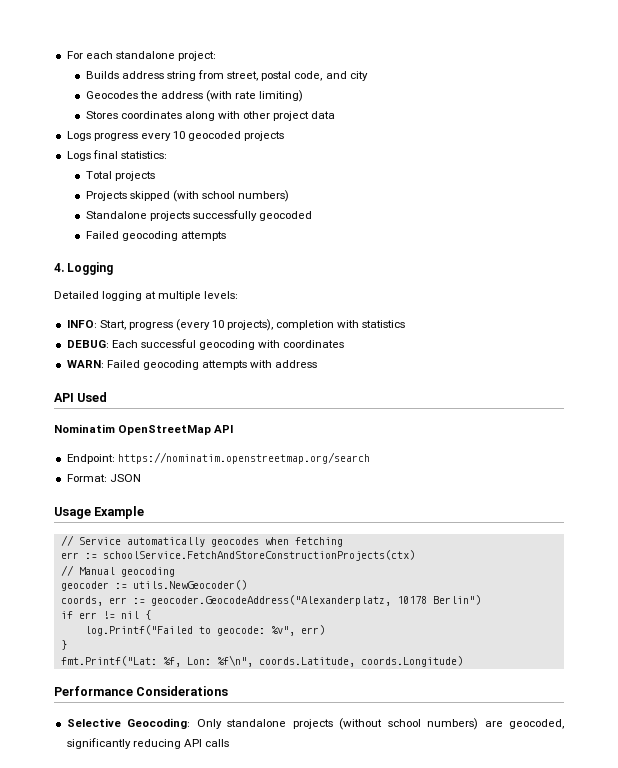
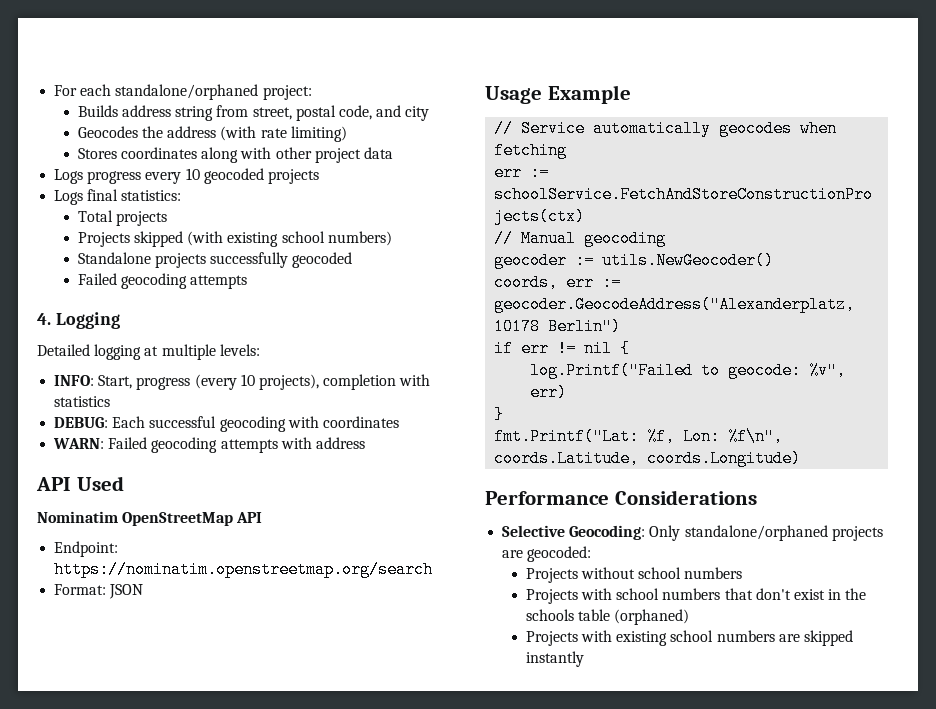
[115,51,175,59] standalone -> [115,84,259,100] standalone/orphaned
(200, 196) none -> [227,232,279,247] existing
[227,718,564,730] [66,738,229,749] standalone projects (without school numbers) are geocoded, significantly reducing API calls -> [684,525,883,541] [502,546,592,562] [525,567,743,583] [525,588,867,604] [525,609,690,625] [525,630,853,646] [525,651,584,667] standalone/orphaned projects are geocoded: // Projects without school numbers // Projects with school numbers that don't exist in the schools table (orphaned) // Projects with existing school numbers are skipped instantly

